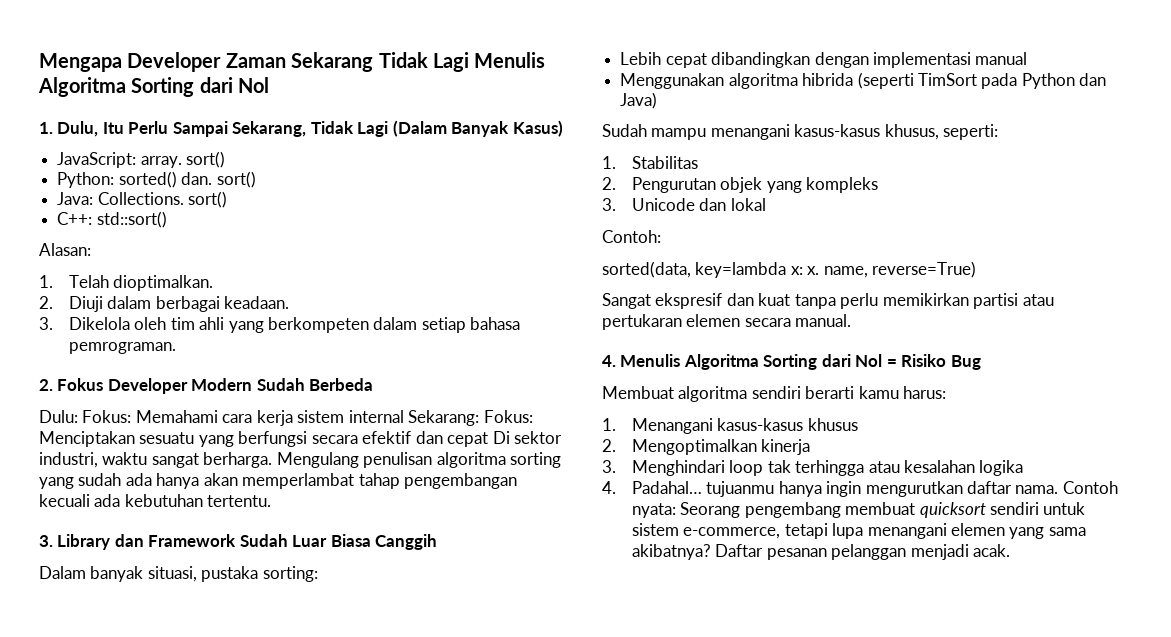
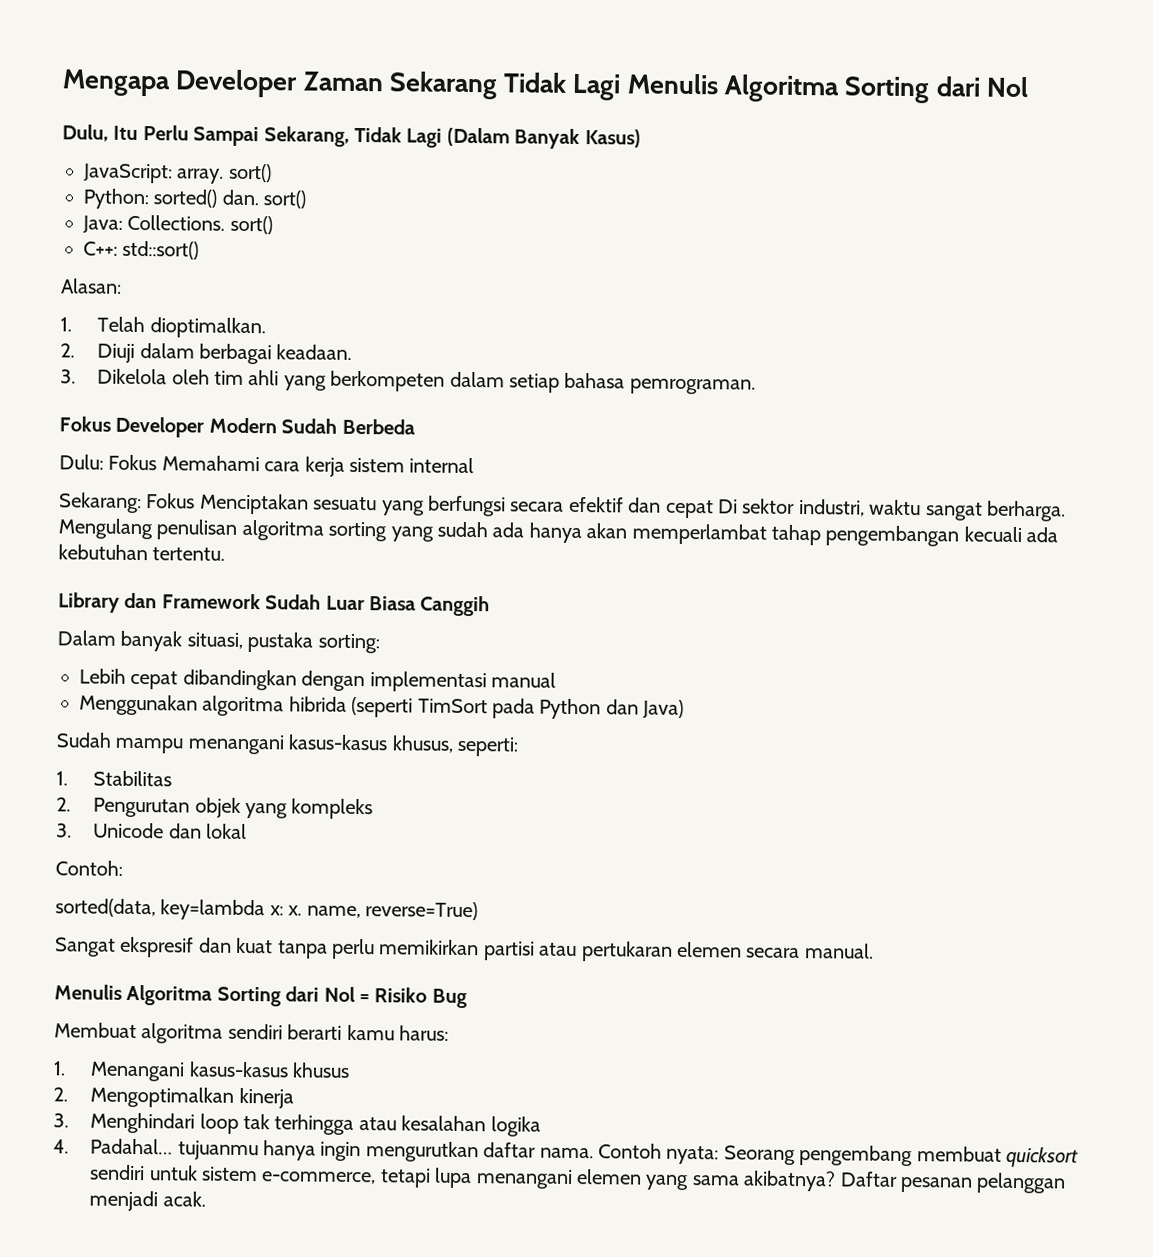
[39,122,53,134] 1. -> (1029, 87) none
[39,379,53,391] 2. -> (756, 386) none
[82,410,132,423] Fokus: -> [108,454,158,471] Fokus
[408,410,533,426] Sekarang: Fokus: -> [59,492,196,514] // Sekarang: Fokus
[39,535,53,547] 3. -> (226, 554) none
[602,355,616,367] 4. -> (874, 951) none

